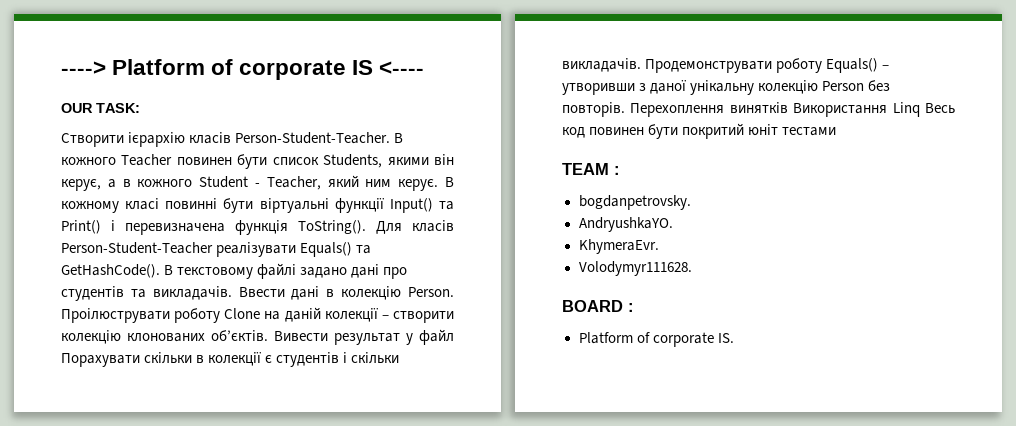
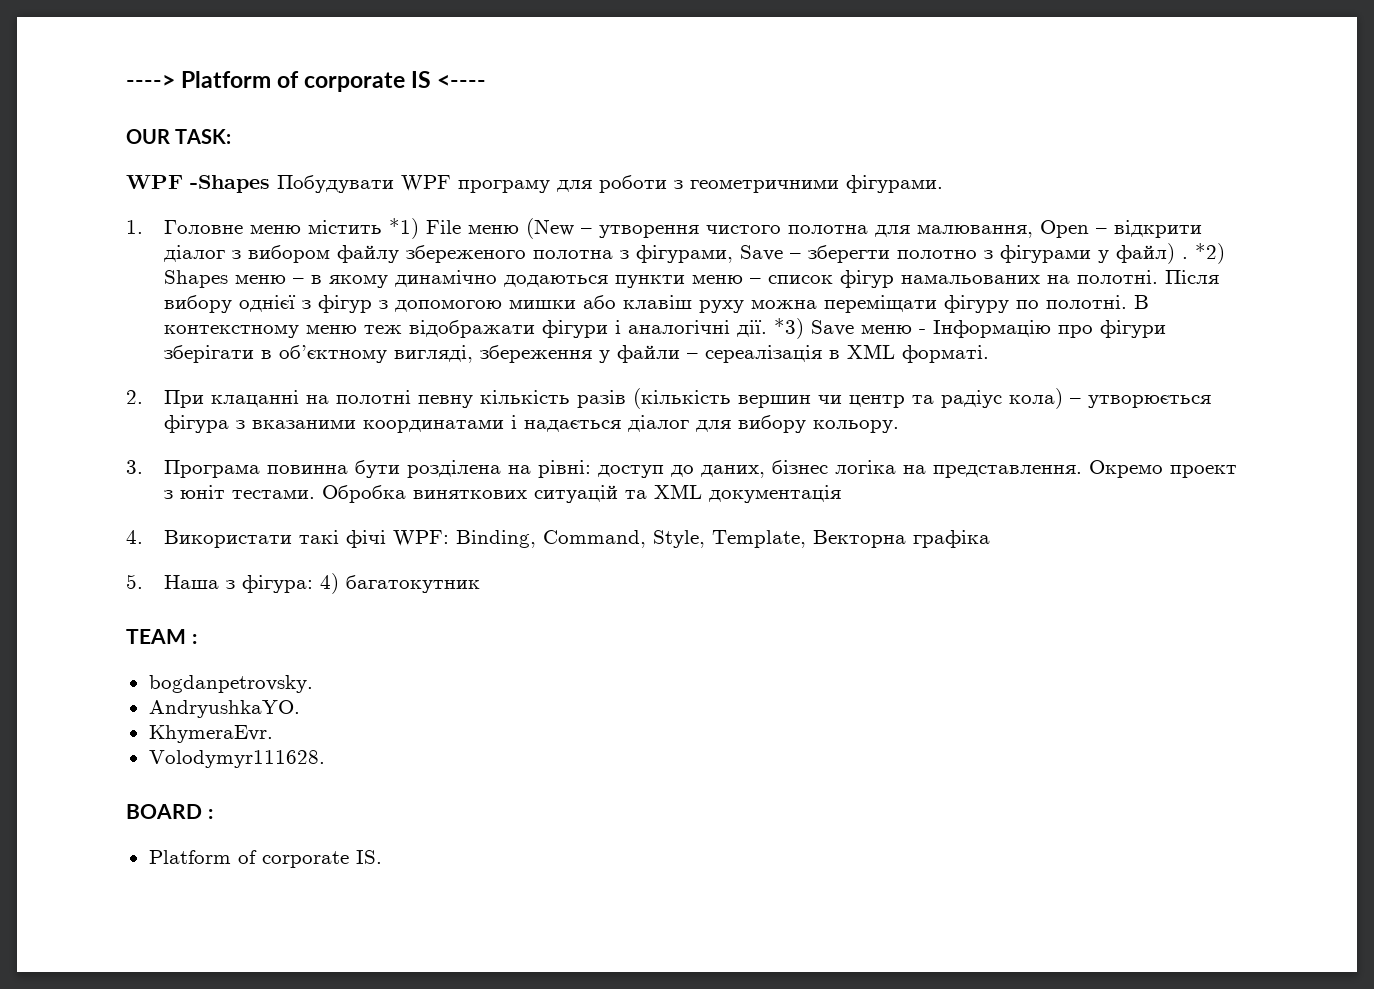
[61,132,404,147] [61,154,455,169] [61,175,455,191] [61,198,455,213] [61,220,454,235] [61,242,372,257] [61,263,408,279] [61,286,455,301] [61,307,455,323] [61,329,454,345] [61,352,400,367] [562,58,890,73] [562,80,891,95] [562,102,955,117] [562,123,837,139] Створити ієрархію класів Person-Student-Teacher. В кожного Teacher повинен бути список Students, якими він керує, а в кожного Student - Teacher, який ним керує. В кожному класі повинні бути віртуальні функції Input() та Print() і перевизначена функція ToString(). Для класів Person-Student-Teacher реалізувати Equals() та GetHashCode(). В текстовому файлі задано дані про студентів та викладачів. Ввести дані в колекцію Person. Проілюструвати роботу Clone на даній колекції – створити колекцію клонованих об’єктів. Вивести результат у файл Порахувати скільки в колекції є студентів і скільки викладачів. Продемонструвати роботу Equals() – утворивши з даної унікальну колекцію Person без повторів. Перехоплення винятків Використання Linq Весь код повинен бути покритий юніт тестами -> [126,175,943,193] [126,218,1202,239] [163,243,1225,264] [163,270,1219,288] [163,295,1149,313] [163,318,1166,339] [163,344,989,363] [126,388,1211,409] [163,415,899,433] [126,460,1237,478] [163,484,841,503] [126,530,990,548] [126,573,480,594] WPF -Shapes Побудувати WPF програму для роботи з геометричними фігурами. // 1. Головне меню містить *1) File меню (New – утворення чистого полотна для малювання, Open – відкрити діалог з вибором файлу збереженого полотна з фігурами, Save – зберегти полотно з фігурами у файл) . *2) Shapes меню – в якому динамічно додаються пункти меню – список фігур намальованих на полотні. Після вибору однієї з фігур з допомогою мишки або клавіш руху можна переміщати фігуру по полотні. В контекстному меню теж відображати фігури і аналогічні дії. *3) Save меню - Інформацію про фігури зберігати в об’єктному вигляді, збереження у файли – сереалізація в XML форматі. // 2. При клацанні на полотні певну кількість разів (кількість вершин чи центр та радіус кола) – утворюється фігура з вказаними координатами і надається діалог для вибору кольору. // 3. Програма повинна бути розділена на рівні: доступ до даних, бізнес логіка на представлення. Окремо проект з юніт тестами. Обробка виняткових ситуацій та XML документація // 4. Використати такі фічі WPF: Binding, Command, Style, Template, Векторна графіка // 5. Наша з фігура: 4) багатокутник

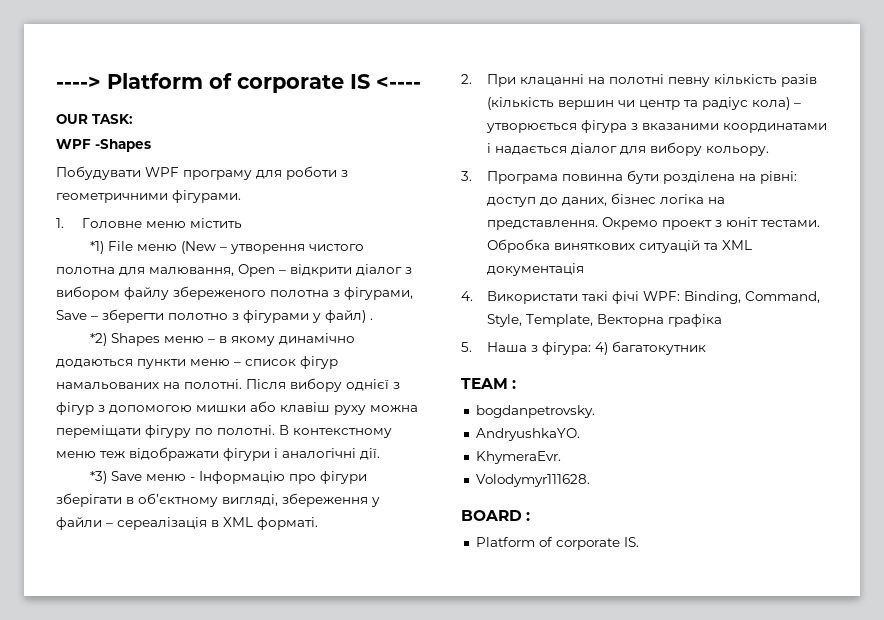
(270, 184) none -> (151, 145) //
(382, 227) none -> (243, 223) //
(1188, 258) none -> (373, 319) //
(767, 328) none -> (380, 454) //

